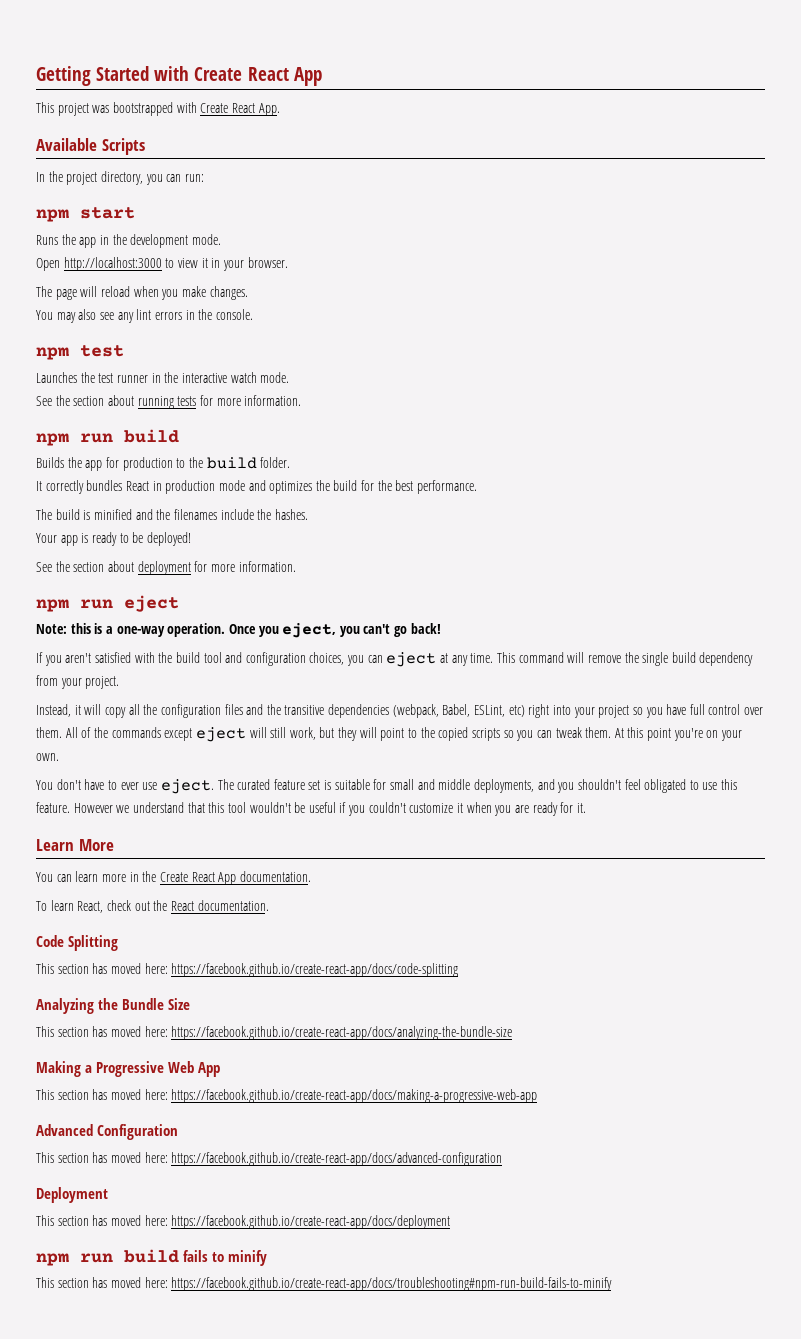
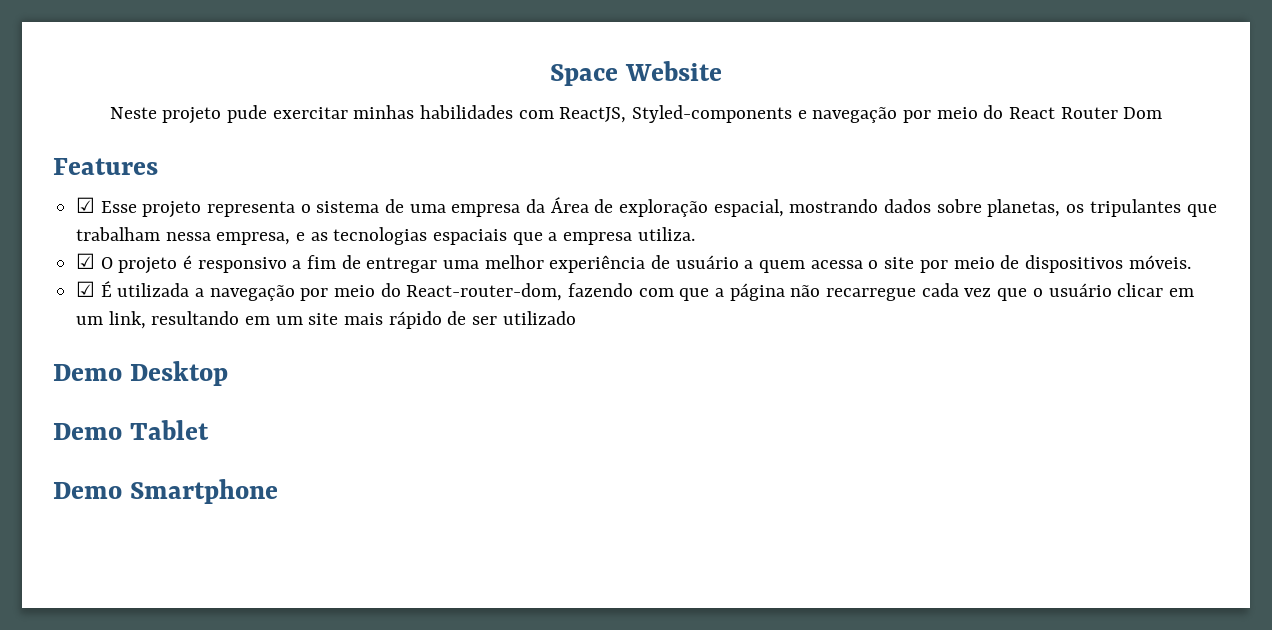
[36,66,322,86] [36,102,280,116] [36,138,145,155] [36,171,204,185] [36,207,135,222] [36,234,221,248] [36,257,288,271] [36,286,248,300] [36,309,253,323] [36,345,124,360] [36,372,290,383] [36,395,302,409] [36,429,179,446] [36,457,291,471] [36,480,478,494] [36,509,308,520] [36,532,191,546] [36,561,296,575] [36,595,179,612] [36,623,441,638] [36,652,754,667] [36,675,120,689] [36,704,764,718] [36,727,743,742] [36,753,59,761] [36,779,738,794] [36,802,586,816] [36,839,114,851] [36,871,311,885] [36,900,269,913] [36,935,119,951] [36,963,459,977] [36,998,191,1014] [36,1026,513,1040] [36,1061,221,1077] [36,1089,538,1103] [36,1124,179,1140] [36,1152,503,1166] [36,1187,108,1203] [36,1215,451,1229] [36,1249,268,1266] [36,1277,613,1291] Getting Started with Create React App // This project was bootstrapped with Create React App. // Available Scripts // In the project directory, you can run: // npm start // Runs the app in the development mode. // Open http://localhost:3000 to view it in your browser. // The page will reload when you make changes. // You may also see any lint errors in the console. // npm test // Launches the test runner in the interactive watch mode. // See the section about running tests for more information. // npm run build // Builds the app for production to the build folder. // It correctly bundles React in production mode and optimizes the build for the best performance. // The build is minified and the filenames include the hashes. // Your app is ready to be deployed! // See the section about deployment for more information. // npm run eject // Note: this is a one-way operation. Once you eject, you can't go back! // If you aren't satisfied with the build tool and configuration choices, you can eject at any time. This command will remove the single build dependency from your project. // Instead, it will copy all the configuration files and the transitive dependencies (webpack, Babel, ESLint, etc) right into your project so you have full control over them. All of the commands except eject will still work, but they will point to the copied scripts so you can tweak them. At this point you're on your own. // You don't have to ever use eject. The curated feature set is suitable for small and middle deployments, and you shouldn't feel obligated to use this feature. However we understand that this tool wouldn't be useful if you couldn't customize it when you are ready for it. // Learn More // You can learn more in the Create React App documentation. // To learn React, check out the React documentation. // Code Splitting // This section has moved here: https://facebook.github.io/create-react-app/docs/code-splitting // Analyzing the Bundle Size // This section has moved here: https://facebook.github.io/create-react-app/docs/analyzing-the-bundle-size // Making a Progressive Web App // This section has moved here: https://facebook.github.io/create-react-app/docs/making-a-progressive-web-app // Advanced Configuration // This section has moved here: https://facebook.github.io/create-react-app/docs/advanced-configuration // Deployment // This section has moved here: https://facebook.github.io/create-react-app/docs/deployment // npm run build fails to minify // This section has moved here: https://facebook.github.io/create-react-app/docs/troubleshooting#npm-run-build-fails-to-minify -> [550,61,722,86] [109,105,1163,124] [53,158,158,175] [76,197,1217,218] [76,227,695,245] [76,253,1191,274] [76,281,1194,301] [76,311,576,329] [53,361,228,386] [53,420,209,440] [53,479,278,504] Space Website // Neste projeto pude exercitar minhas habilidades com ReactJS, Styled-components e navegação por meio do React Router Dom // Features // ☑ Esse projeto representa o sistema de uma empresa da Área de exploração espacial, mostrando dados sobre planetas, os tripulantes que trabalham nessa empresa, e as tecnologias espaciais que a empresa utiliza. // ☑ O projeto é responsivo a fim de entregar uma melhor experiência de usuário a quem acessa o site por meio de dispositivos móveis. // ☑ É utilizada a navegação por meio do React-router-dom, fazendo com que a página não recarregue cada vez que o usuário clicar em um link, resultando em um site mais rápido de ser utilizado // Demo Desktop // Demo Tablet // Demo Smartphone

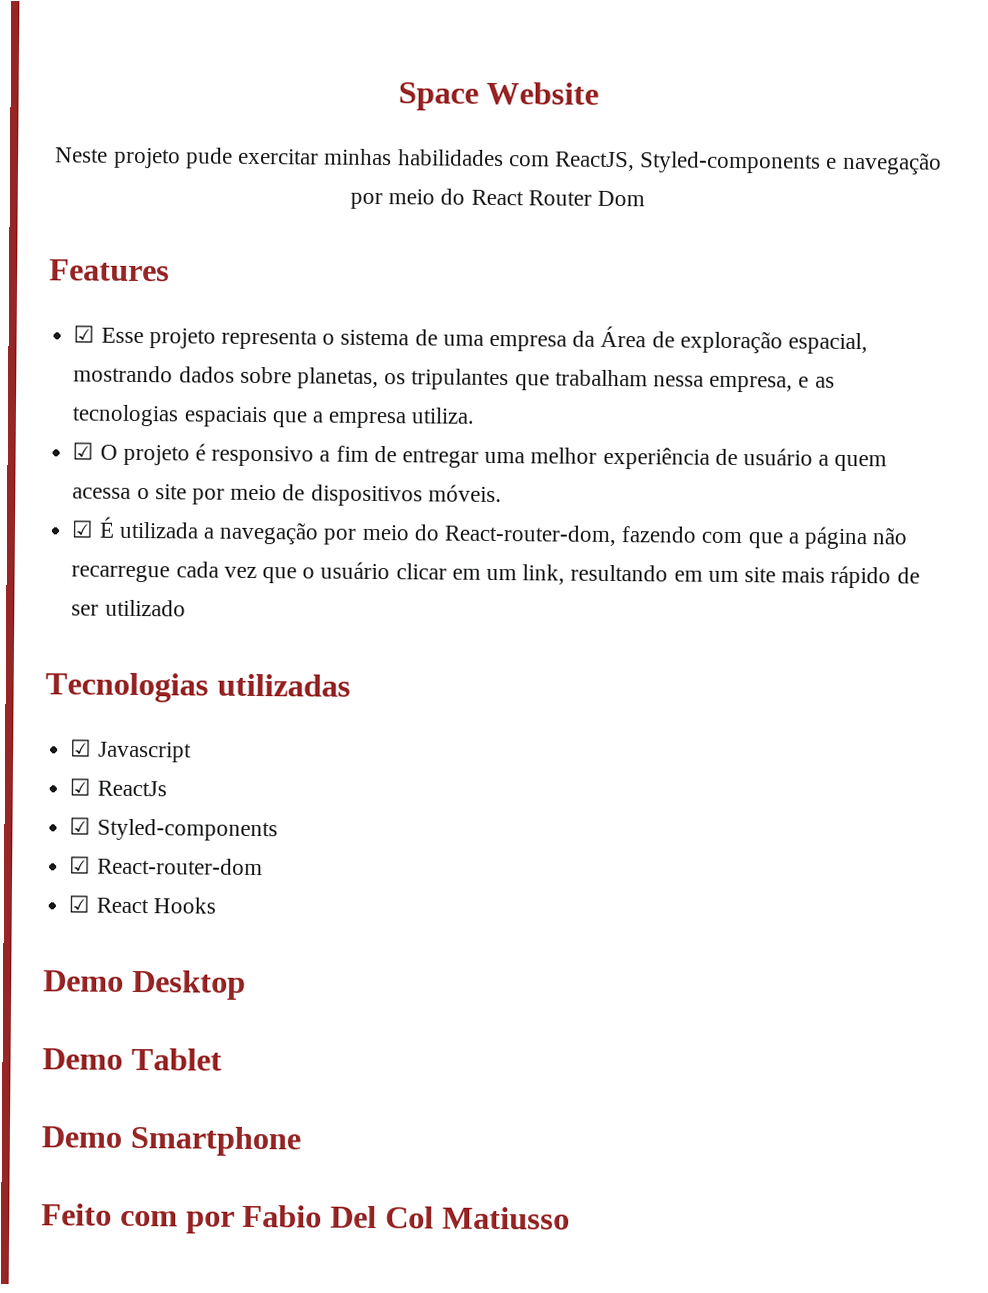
(576, 318) none -> [45,672,351,703] [70,739,192,763] [69,778,167,797] [69,817,278,842] [69,856,263,876] [68,895,216,914] // Tecnologias utilizadas // ☑ Javascript // ☑ ReactJs // ☑ Styled-components // ☑ React-router-dom // ☑ React Hooks
(278, 491) none -> [41,1203,570,1234] // Feito com por Fabio Del Col Matiusso

